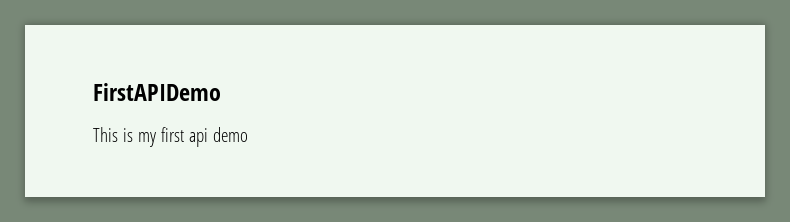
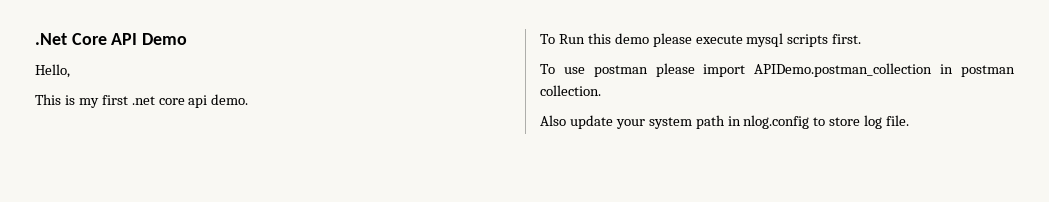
[93,83,221,101] FirstAPIDemo -> [35,33,188,45] [35,64,70,78] .Net Core API Demo // Hello,
[188,127,248,147] api demo -> [131,94,249,108] [540,33,862,47] [540,63,1016,77] [540,85,601,96] [540,115,910,129] .net core api demo. // To Run this demo please execute mysql scripts first. // To use postman please import APIDemo.postman_collection in postman collection. // Also update your system path in nlog.config to store log file.

